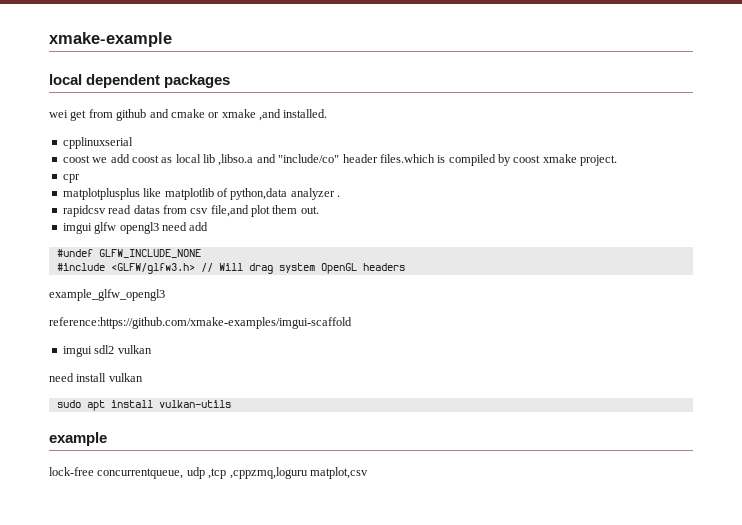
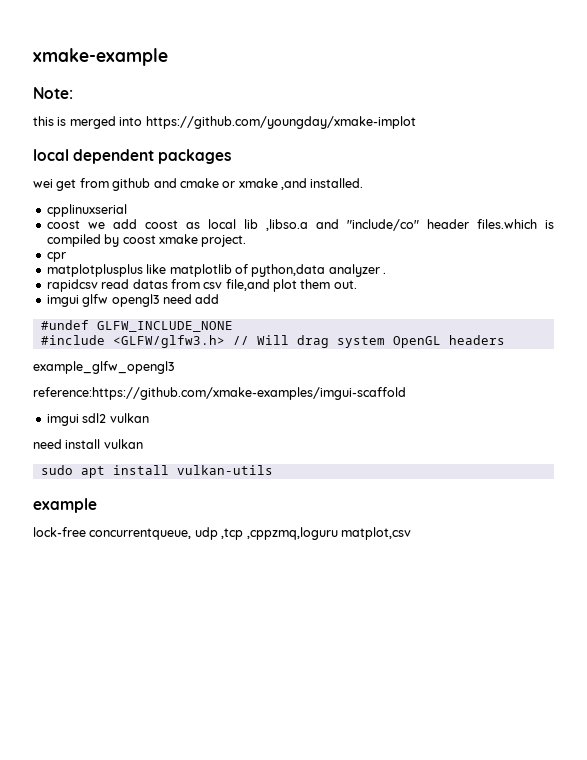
(172, 39) none -> [33,87,73,99] [33,116,416,129] // Note: // this is merged into https://github.com/youngday/xmake-implot

